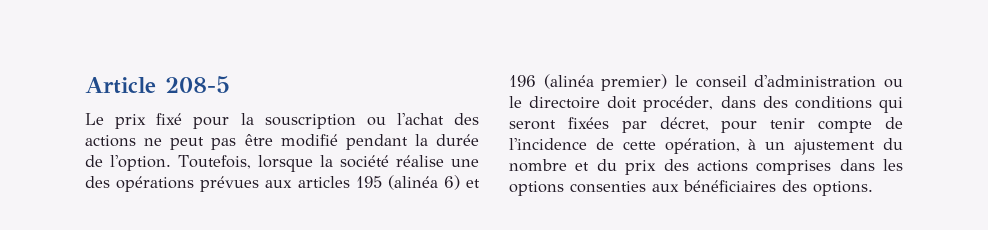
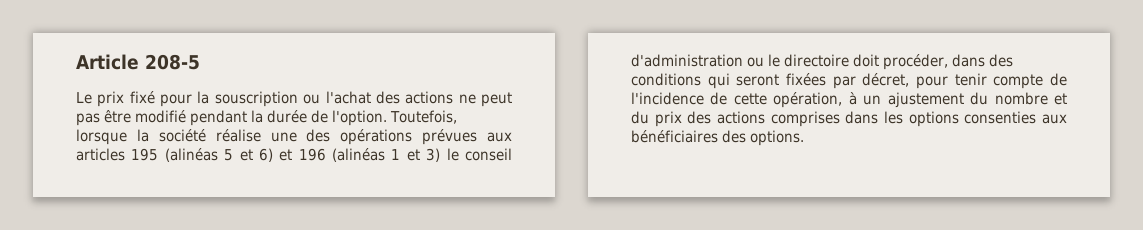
[387,175,480,190] [509,74,668,91] (alinéa 6) et 196 (alinéa premier) -> [164,148,441,162] (alinéas 5 et 6) et 196 (alinéas 1 et 3)

